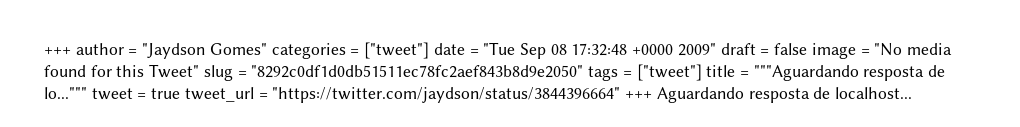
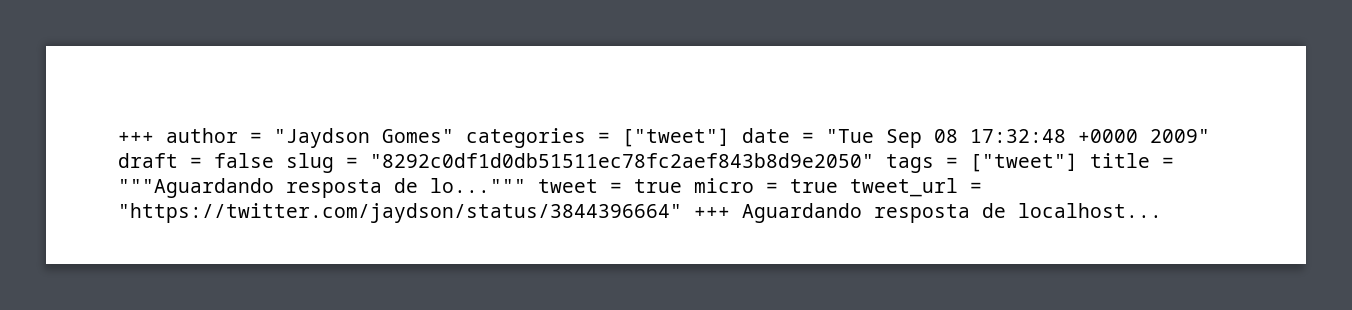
[811,43,952,59] [44,64,200,78] image = "No media found for this Tweet" -> (274, 160) none
(181, 93) none -> [694,178,838,193] micro = true

